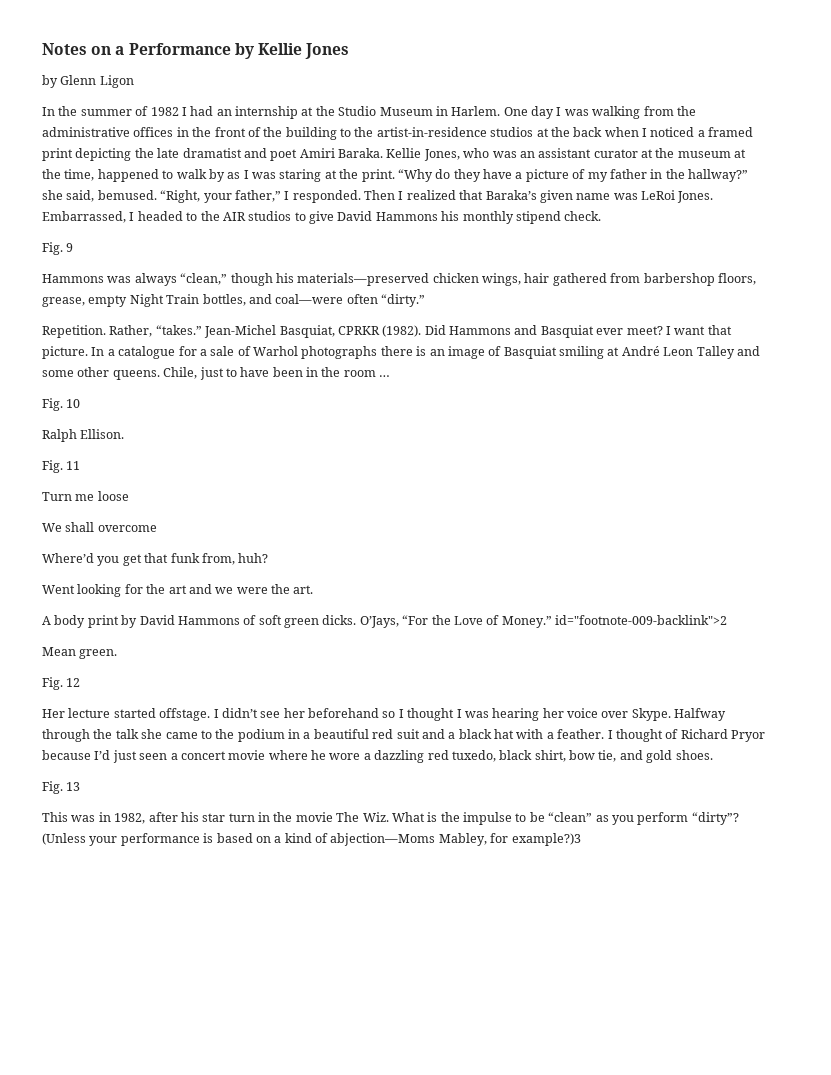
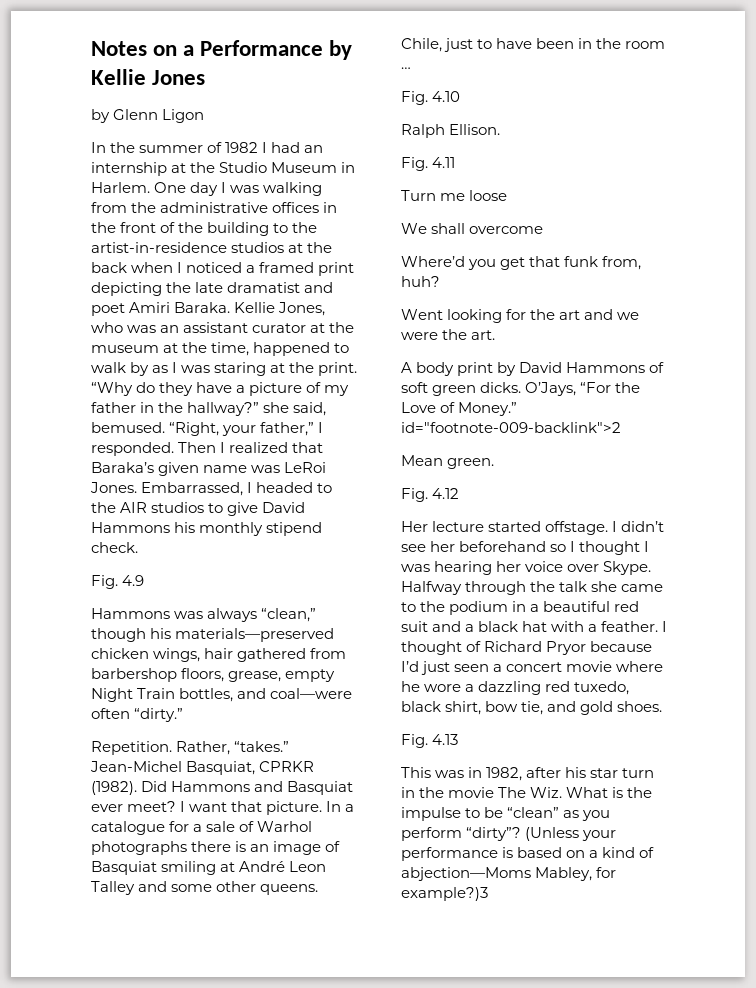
[66,243,74,252] 9 -> [122,575,145,586] 4.9
[66,399,81,408] 10 -> [432,91,461,102] 4.10
[66,461,81,470] 11 -> [432,157,456,168] 4.11
[66,678,81,687] 12 -> [432,488,460,499] 4.12
[66,782,81,791] 13 -> [432,734,459,745] 4.13

